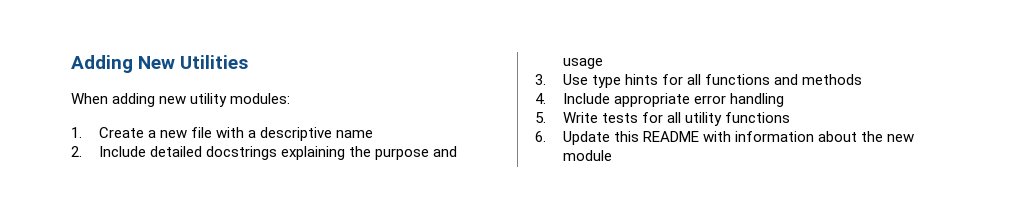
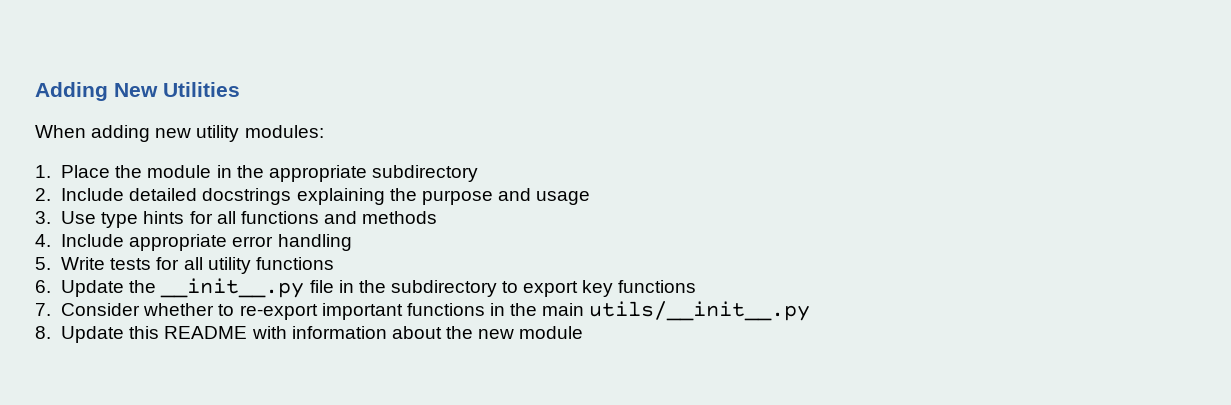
[98,127,374,141] Create a new file with a descriptive name -> [61,165,478,182] Place the module in the appropriate subdirectory
(610, 138) none -> [129,278,697,298] [35,301,811,321] [35,326,125,343] the __init__.py file in the subdirectory to export key functions // 7. Consider whether to re-export important functions in the main utils/__init__.py // 8. Update

